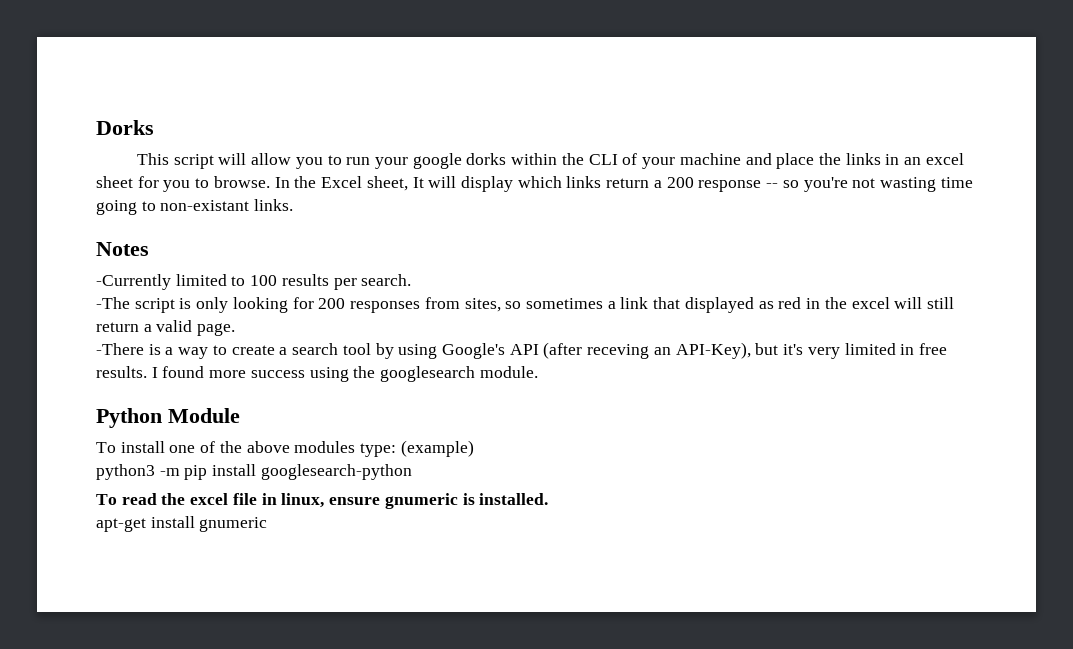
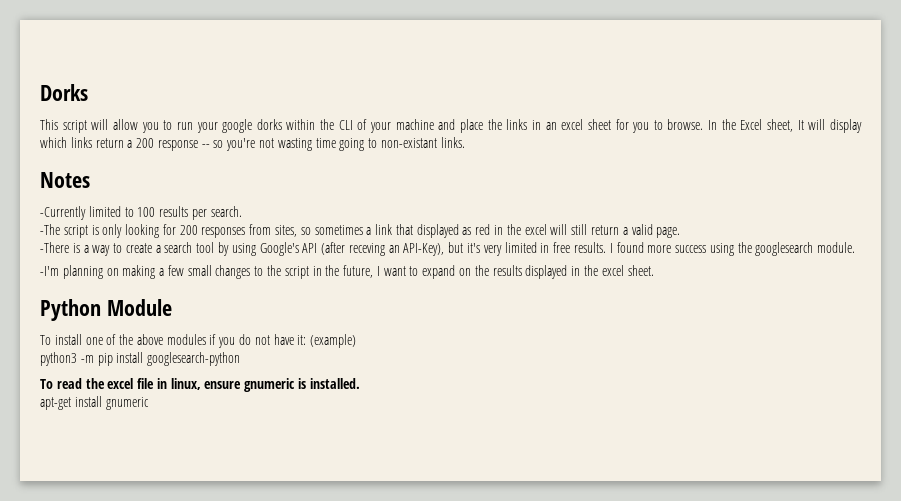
(538, 372) none -> [40,265,654,279] // -I'm planning on making a few small changes to the script in the future, I want to expand on the results displayed in the excel sheet.
[360,443,397,457] type: -> [209,334,307,348] if you do not have it:

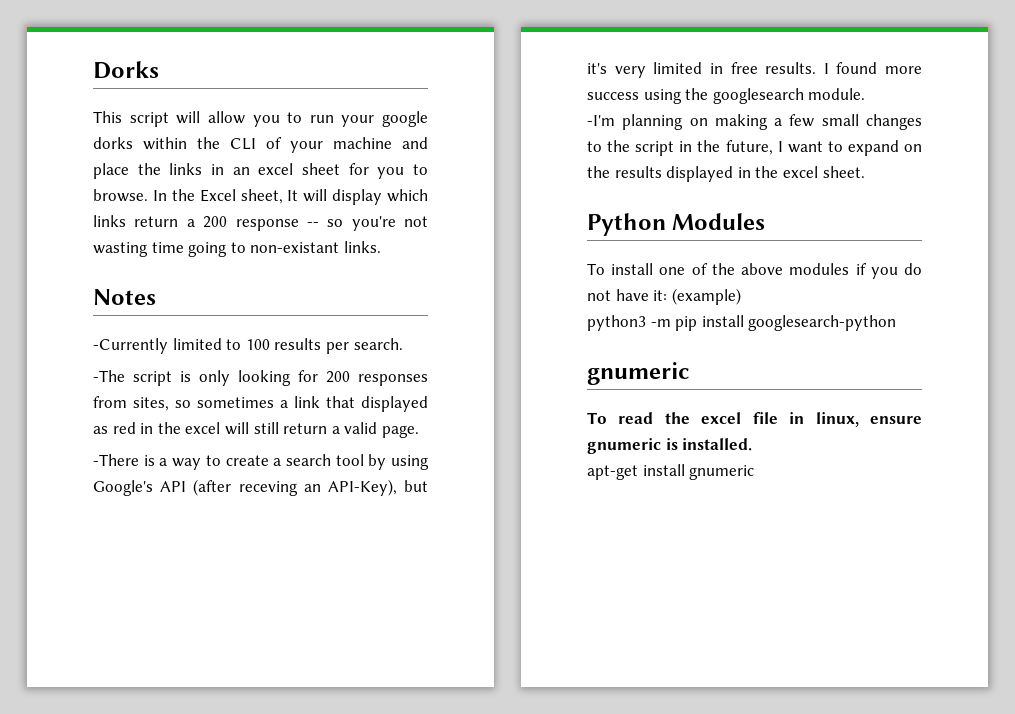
[106,299,172,316] Module -> [672,213,766,230] Modules
(241, 359) none -> [587,362,689,385] // gnumeric

